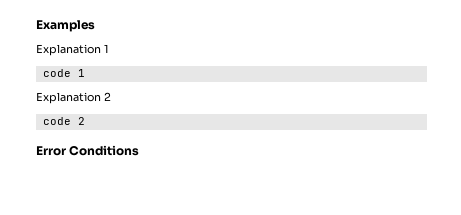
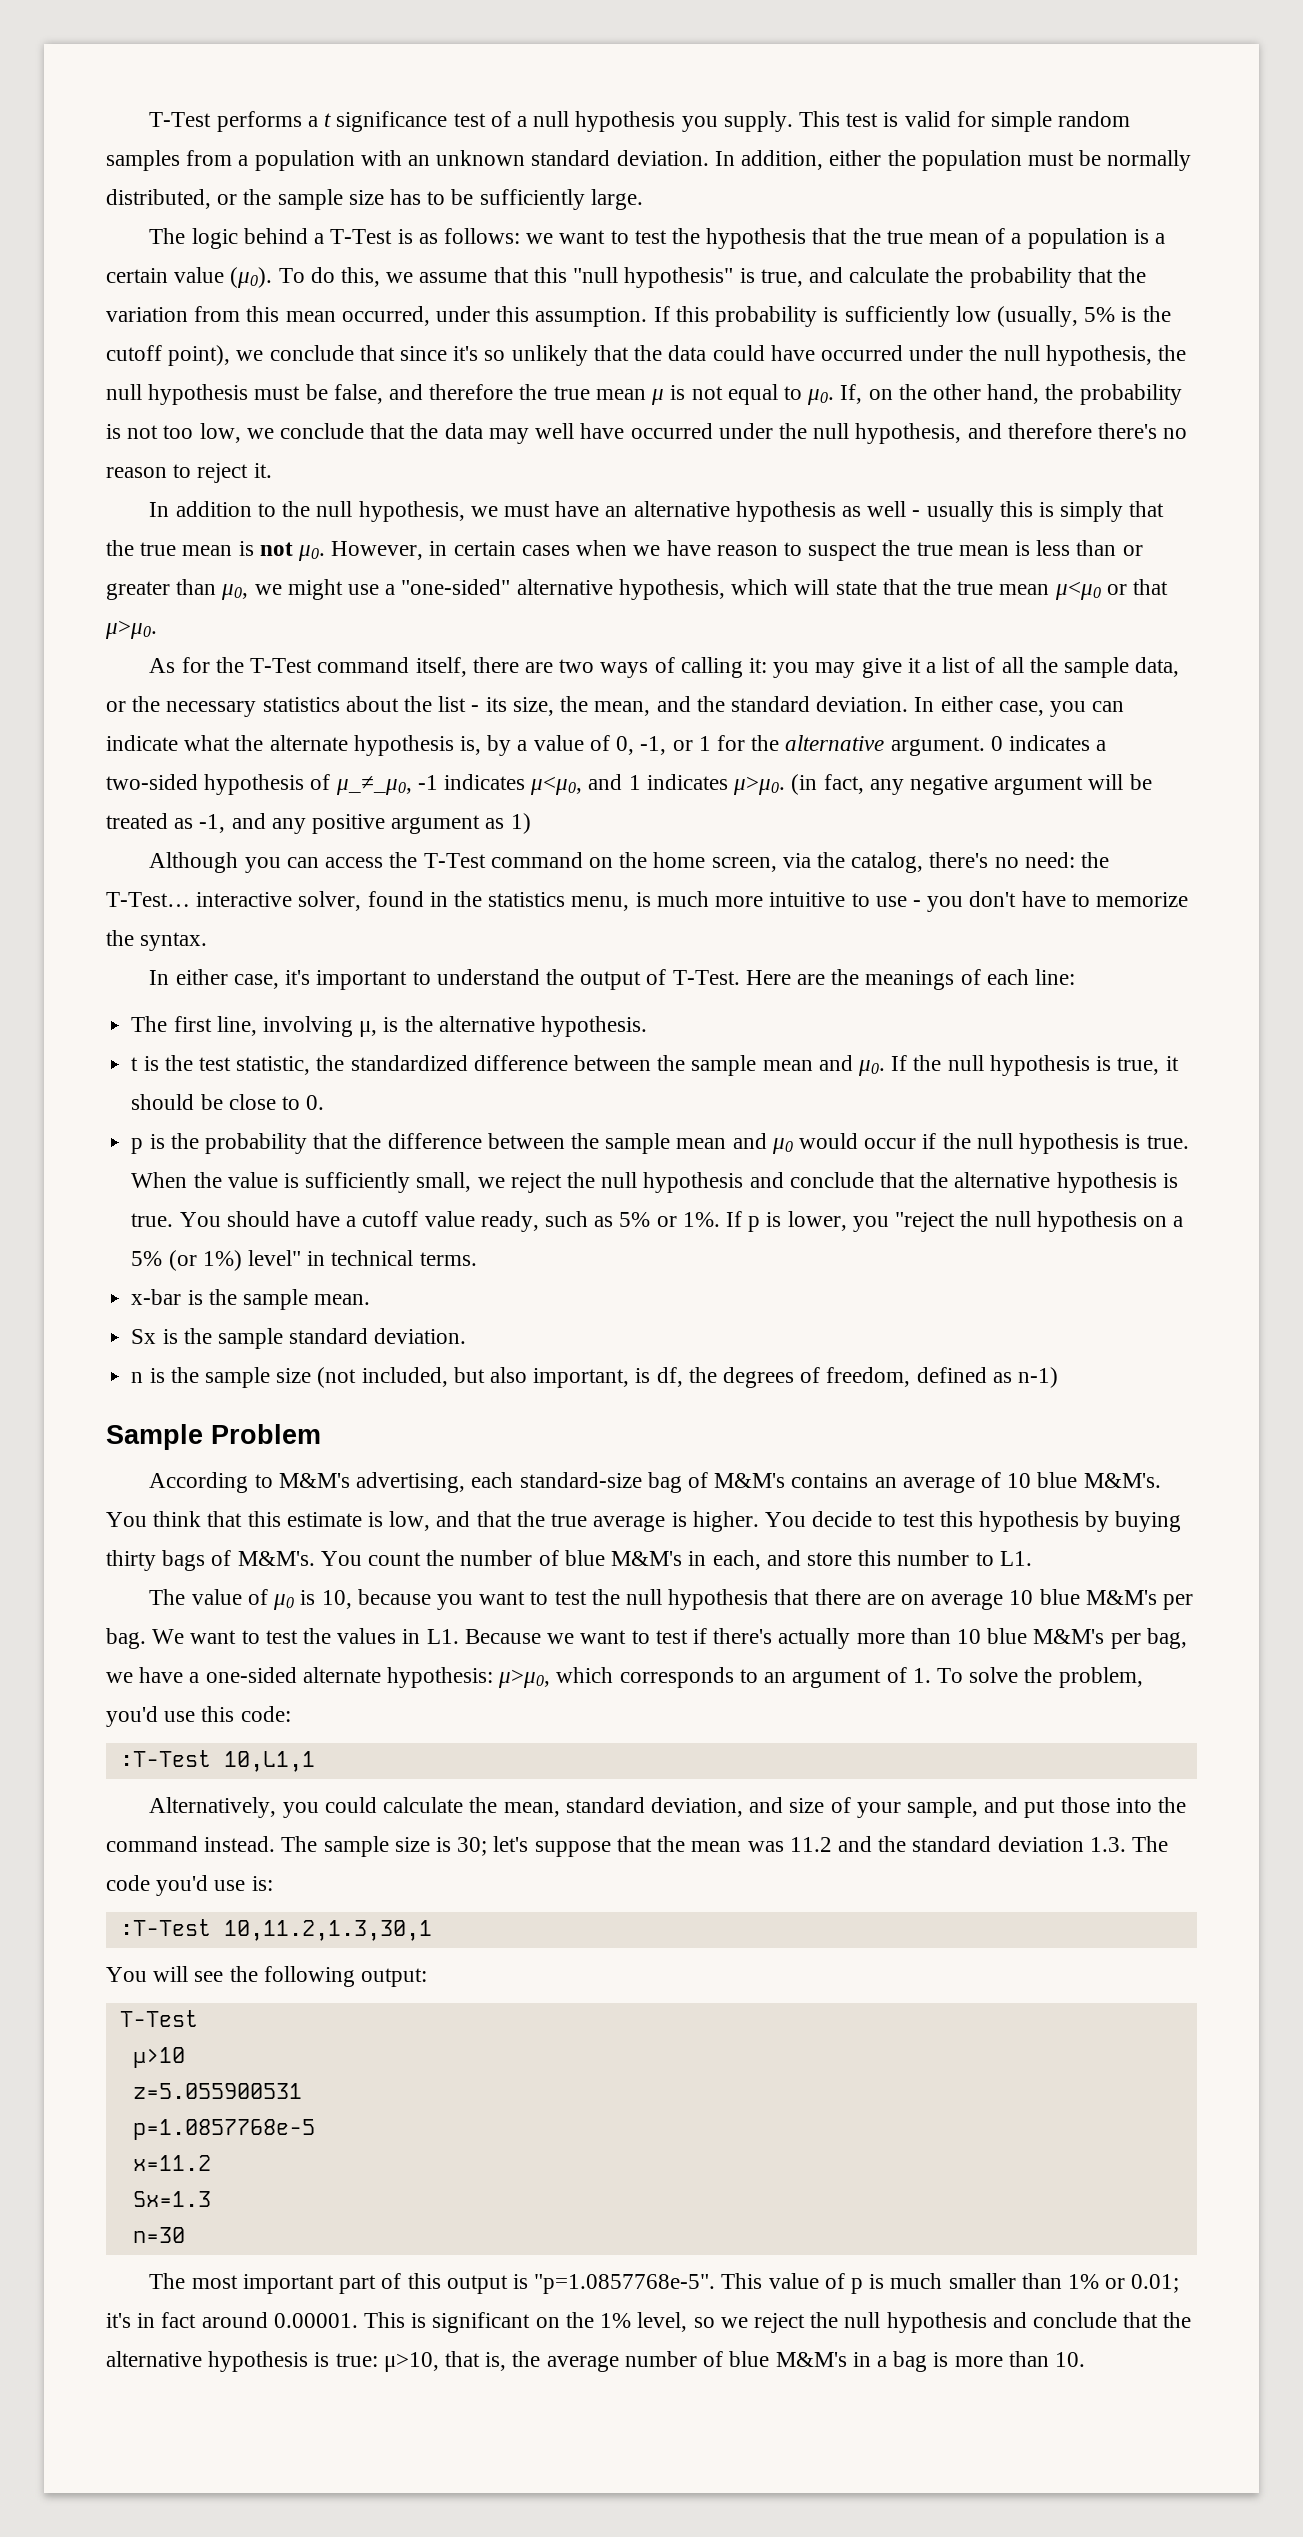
[36,20,95,32] [36,44,109,56] [42,69,85,77] [36,92,111,104] [42,117,85,125] [36,145,140,156] Examples // Explanation 1 // code 1 // Explanation 2 // code 2 // Error Conditions -> [149,111,1131,132] [106,150,1192,171] [106,189,643,210] [149,228,1166,249] [106,267,1146,288] [106,306,1171,327] [106,345,1186,366] [106,384,1182,405] [106,423,1188,444] [106,463,272,483] [149,501,1165,522] [106,540,1143,561] [106,579,1168,600] [105,620,157,639] [149,657,1180,678] [106,696,1125,717] [106,735,1107,756] [106,774,1152,795] [106,813,531,834] [149,852,1110,873] [106,891,1188,912] [106,930,208,951] [149,969,1076,990] [131,1016,647,1037] [131,1055,1179,1076] [131,1094,325,1110] [131,1133,1189,1154] [131,1172,1178,1193] [131,1211,1184,1232] [131,1250,477,1271] [131,1289,371,1310] [131,1328,467,1349] [131,1367,1059,1388] [106,1424,321,1450] [149,1472,1161,1493] [106,1511,1182,1532] [106,1550,1032,1571] [149,1589,1194,1610] [106,1628,1187,1649] [106,1667,1143,1688] [106,1706,291,1727] [119,1750,315,1772] [149,1797,1187,1818] [106,1836,1168,1857] [106,1875,273,1896] [119,1919,432,1941] [106,1966,428,1987] [119,2010,198,2027] [132,2047,185,2068] [132,2083,302,2099] [132,2119,315,2140] [132,2155,211,2171] [132,2191,211,2207] [132,2227,185,2243] [149,2273,1180,2294] [106,2312,1192,2333] [106,2351,1085,2372] T-Test performs a t significance test of a null hypothesis you supply. This test is valid for simple random samples from a population with an unknown standard deviation. In addition, either the population must be normally distributed, or the sample size has to be sufficiently large. // The logic behind a T-Test is as follows: we want to test the hypothesis that the true mean of a population is a certain value (μ0). To do this, we assume that this "null hypothesis" is true, and calculate the probability that the variation from this mean occurred, under this assumption. If this probability is sufficiently low (usually, 5% is the cutoff point), we conclude that since it's so unlikely that the data could have occurred under the null hypothesis, the null hypothesis must be false, and therefore the true mean μ is not equal to μ0. If, on the other hand, the probability is not too low, we conclude that the data may well have occurred under the null hypothesis, and therefore there's no reason to reject it. // In addition to the null hypothesis, we must have an alternative hypothesis as well - usually this is simply that the true mean is not μ0. However, in certain cases when we have reason to suspect the true mean is less than or greater than μ0, we might use a "one-sided" alternative hypothesis, which will state that the true mean μ<μ0 or that μ>μ0. // As for the T-Test command itself, there are two ways of calling it: you may give it a list of all the sample data, or the necessary statistics about the list - its size, the mean, and the standard deviation. In either case, you can indicate what the alternate hypothesis is, by a value of 0, -1, or 1 for the alternative argument. 0 indicates a two-sided hypothesis of μ_≠_μ0, -1 indicates μ<μ0, and 1 indicates μ>μ0. (in fact, any negative argument will be treated as -1, and any positive argument as 1) // Although you can access the T-Test command on the home screen, via the catalog, there's no need: the T-Test… interactive solver, found in the statistics menu, is much more intuitive to use - you don't have to memorize the syntax. // In either case, it's important to understand the output of T-Test. Here are the meanings of each line: // The first line, involving μ, is the alternative hypothesis. // t is the test statistic, the standardized difference between the sample mean and μ0. If the null hypothesis is true, it should be close to 0. // p is the probability that the difference between the sample mean and μ0 would occur if the null hypothesis is true. When the value is sufficiently small, we reject the null hypothesis and conclude that the alternative hypothesis is true. You should have a cutoff value ready, such as 5% or 1%. If p is lower, you "reject the null hypothesis on a 5% (or 1%) level" in technical terms. // x-bar is the sample mean. // Sx is the sample standard deviation. // n is the sample size (not included, but also important, is df, the degrees of freedom, defined as n-1) // Sample Problem // According to M&M's advertising, each standard-size bag of M&M's contains an average of 10 blue M&M's. You think that this estimate is low, and that the true average is higher. You decide to test this hypothesis by buying thirty bags of M&M's. You count the number of blue M&M's in each, and store this number to L1. // The value of μ0 is 10, because you want to test the null hypothesis that there are on average 10 blue M&M's per bag. We want to test the values in L1. Because we want to test if there's actually more than 10 blue M&M's per bag, we have a one-sided alternate hypothesis: μ>μ0, which corresponds to an argument of 1. To solve the problem, you'd use this code: // :T-Test 10,L1,1 // Alternatively, you could calculate the mean, standard deviation, and size of your sample, and put those into the command instead. The sample size is 30; let's suppose that the mean was 11.2 and the standard deviation 1.3. The code you'd use is: // :T-Test 10,11.2,1.3,30,1 // You will see the following output: // T-Test // μ>10 // z=5.055900531 // p=1.0857768e-5 // x=11.2 // Sx=1.3 // n=30 // The most important part of this output is "p=1.0857768e-5". This value of p is much smaller than 1% or 0.01; it's in fact around 0.00001. This is significant on the 1% level, so we reject the null hypothesis and conclude that the alternative hypothesis is true: μ>10, that is, the average number of blue M&M's in a bag is more than 10.

